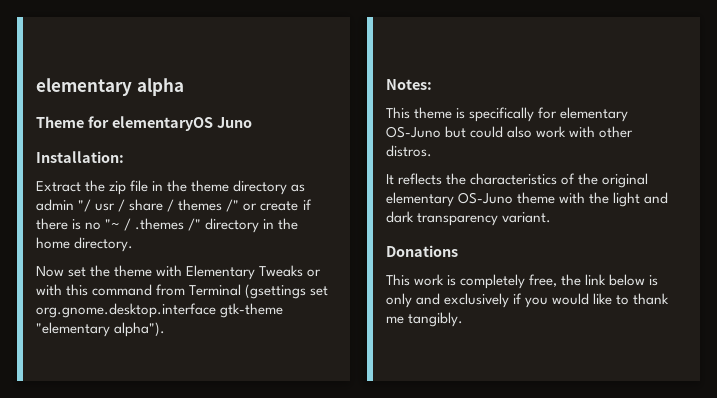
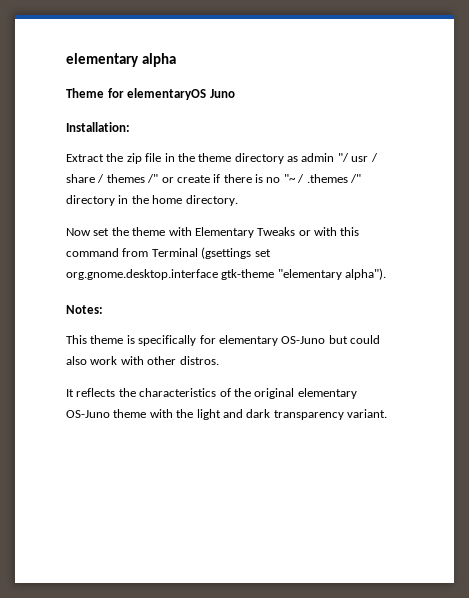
[386,245,458,257] [386,274,659,289] [386,293,670,308] [386,312,464,327] // Donations // This work is completely free, the link below is only and exclusively if you would like to thank me tangibly. -> (387, 413) none

